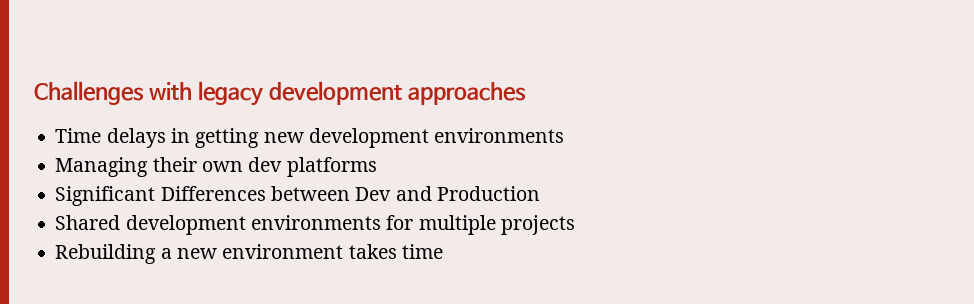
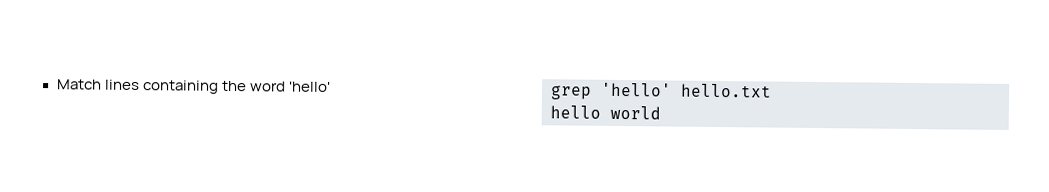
[34,81,526,106] [55,128,565,148] [55,157,377,177] [55,186,540,206] [55,215,575,235] [55,244,443,264] Challenges with legacy development approaches // Time delays in getting new development environments // Managing their own dev platforms // Significant Differences between Dev and Production // Shared development environments for multiple projects // Rebuilding a new environment takes time -> [56,79,331,94] [550,82,772,100] [550,105,661,120] Match lines containing the word 'hello' // grep 'hello' hello.txt // hello world

